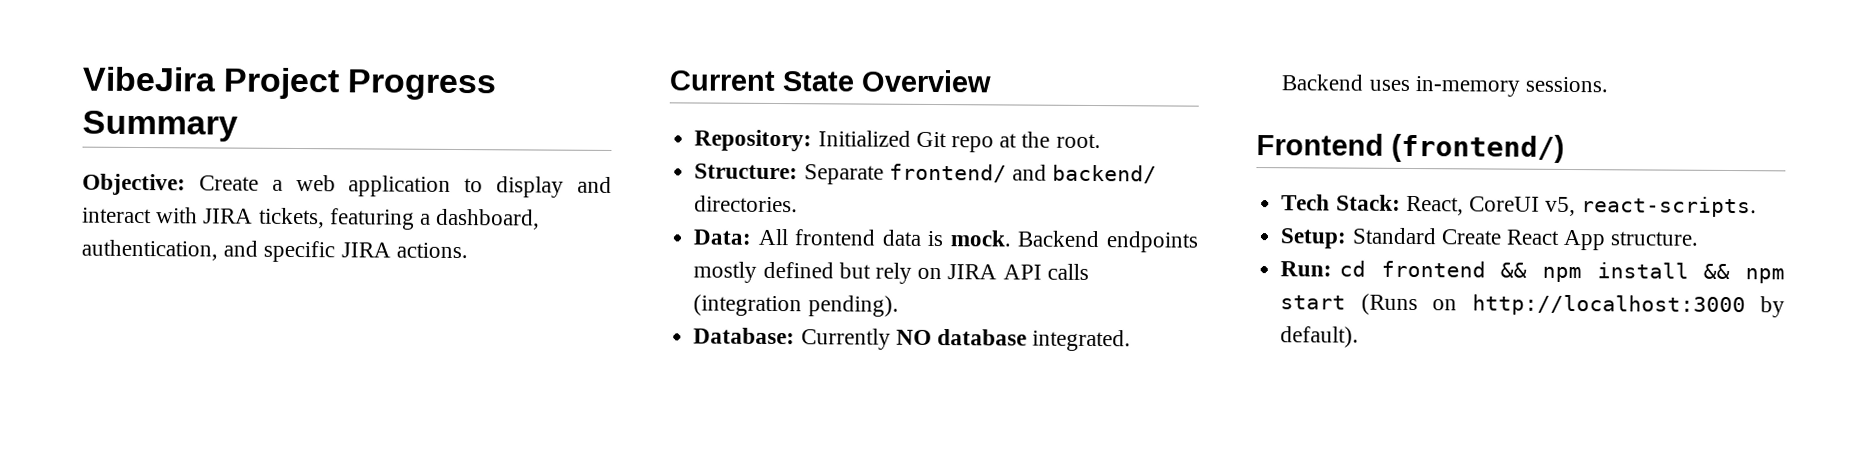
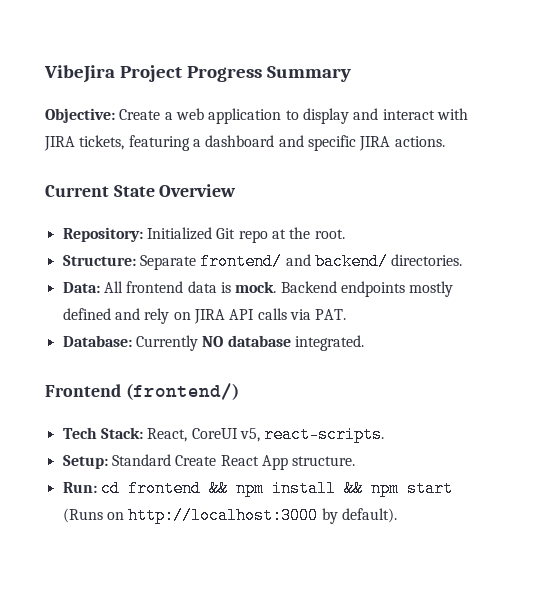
[435,208,541,230] [81,239,218,261] dashboard, authentication, -> [205,135,275,147] dashboard
[838,262,871,279] but -> [114,308,140,320] and
[693,294,899,317] (integration pending). -> [289,309,347,320] via PAT.
[1281,74,1608,97] Backend uses in-memory sessions. -> (364, 343) none

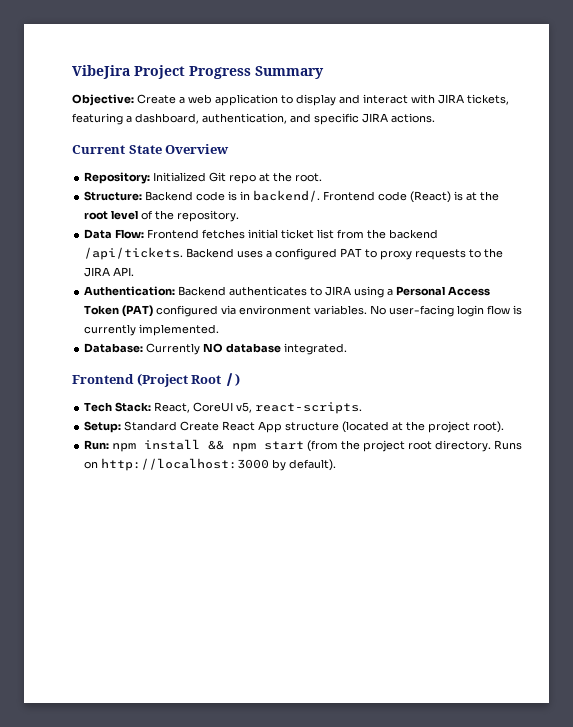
[205,135,275,147] dashboard -> [135,113,287,124] dashboard, authentication,
[139,253,463,270] [62,281,454,297] [62,308,347,324] Separate frontend/ and backend/ directories. // Data: All frontend data is mock. Backend endpoints mostly defined and rely on JIRA API calls via PAT. -> [145,190,500,203] [84,210,240,222] [84,229,439,239] [84,247,504,260] [84,267,135,277] [84,286,491,298] [84,305,523,317] [84,324,220,336] Backend code is in backend/. Frontend code (React) is at the root level of the repository. // Data Flow: Frontend fetches initial ticket list from the backend /api/tickets. Backend uses a configured PAT to proxy requests to the JIRA API. // Authentication: Backend authenticates to JIRA using a Personal Access Token (PAT) configured via environment variables. No user-facing login flow is currently implemented.
[125,383,239,400] (frontend/) -> [136,373,240,387] (Project Root /)
[292,456,356,466] [62,480,228,497] structure. // Run: cd frontend && -> [285,421,505,433] [84,440,110,450] structure (located at the project root). // Run:
[62,508,103,523] (Runs -> [307,440,523,452] (from the project root directory. Runs

